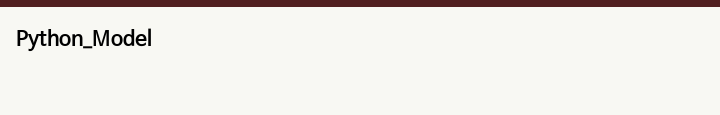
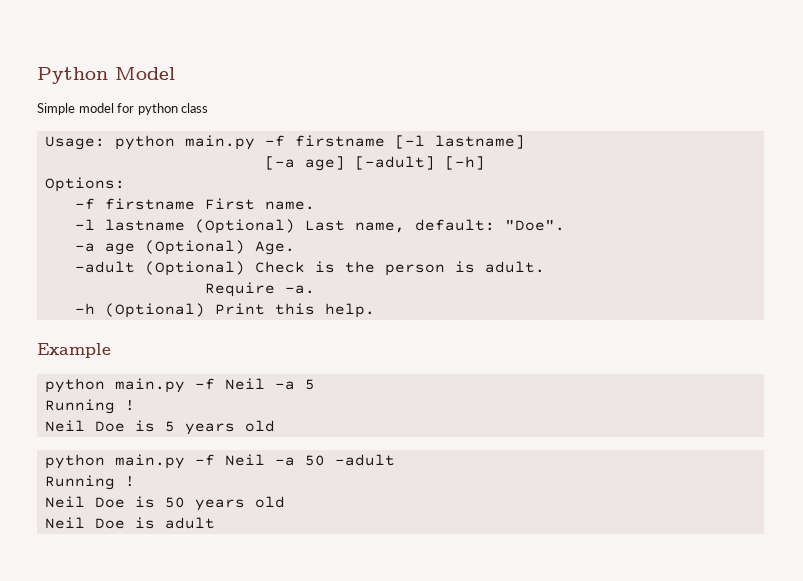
[16,28,152,52] Python_Model -> [37,67,175,84] [37,103,209,115] [44,135,525,150] [264,156,485,171] [44,177,125,192] [74,198,315,210] [74,219,565,234] [74,240,295,255] [74,261,545,276] [204,282,315,297] [74,303,375,318] [37,343,111,358] [44,378,315,393] [44,399,135,414] [44,420,275,435] [44,454,395,469] [44,475,135,490] [44,496,285,511] [44,517,215,529] Python Model // Simple model for python class // Usage: python main.py -f firstname [-l lastname] // [-a age] [-adult] [-h] // Options: // -f firstname First name. // -l lastname (Optional) Last name, default: "Doe". // -a age (Optional) Age. // -adult (Optional) Check is the person is adult. // Require -a. // -h (Optional) Print this help. // Example // python main.py -f Neil -a 5 // Running ! // Neil Doe is 5 years old // python main.py -f Neil -a 50 -adult // Running ! // Neil Doe is 50 years old // Neil Doe is adult

